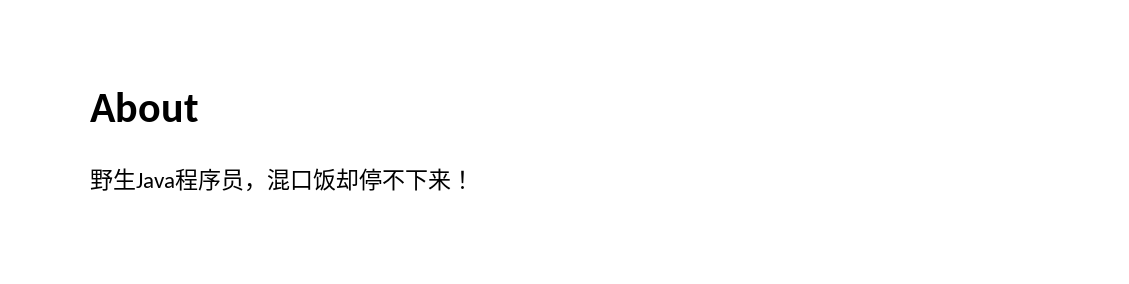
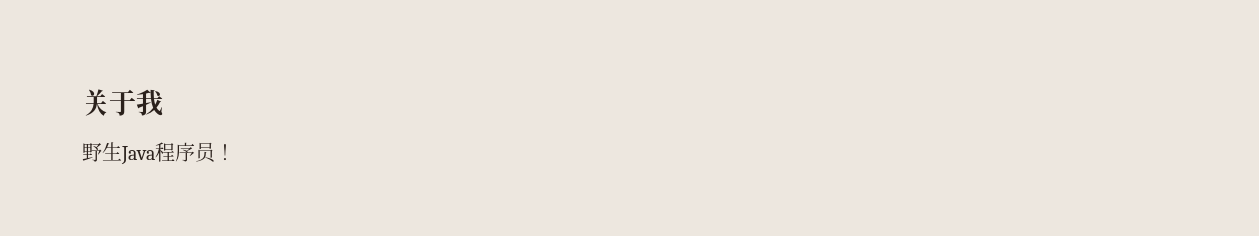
[90,92,199,122] About -> [82,89,163,116] 关于我
[244,168,451,192] ，混口饭却停不下来 -> (217, 152) none

